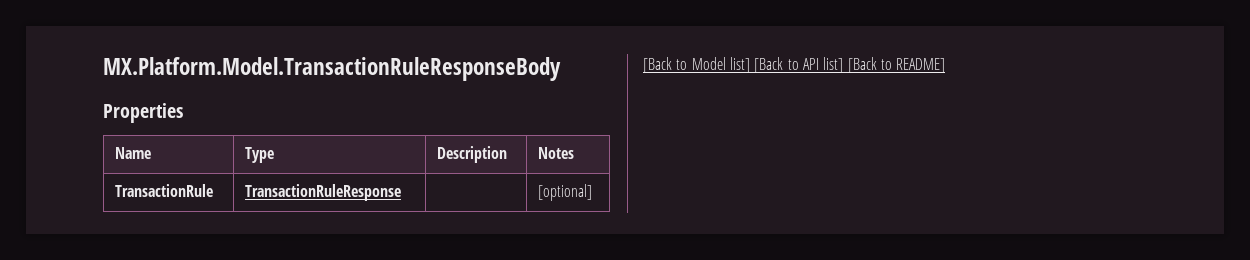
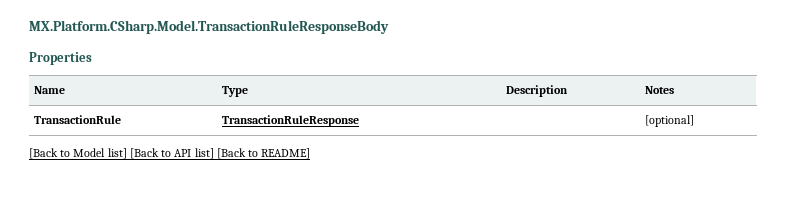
[103,57,561,81] MX.Platform.Model.TransactionRuleResponseBody -> [29,20,389,34] MX.Platform.CSharp.Model.TransactionRuleResponseBody

